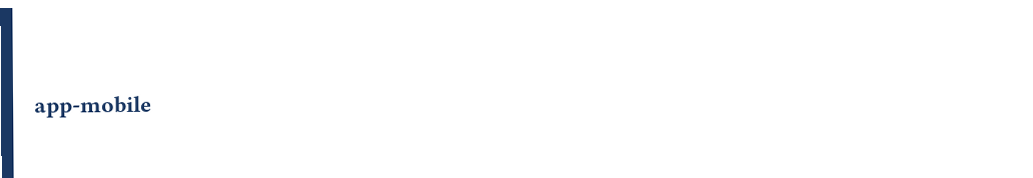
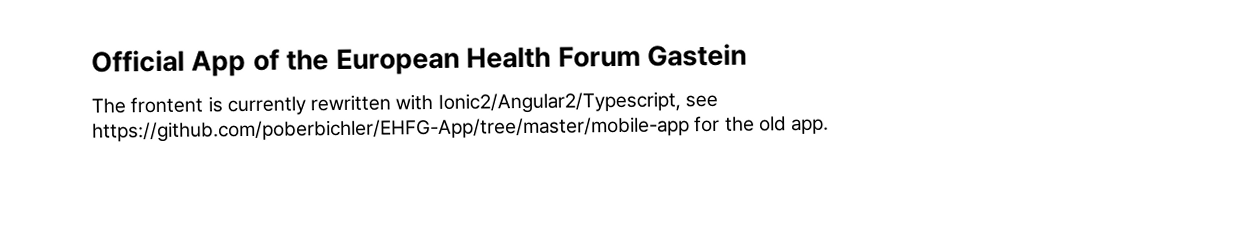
[34,95,152,118] app-mobile -> [91,43,747,77] [91,91,718,116] [92,115,830,143] Official App of the European Health Forum Gastein // The frontent is currently rewritten with Ionic2/Angular2/Typescript, see https://github.com/poberbichler/EHFG-App/tree/master/mobile-app for the old app.

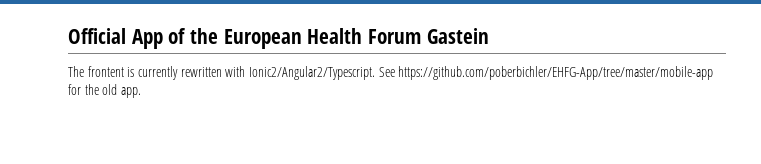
[437,91,718,114] Ionic2/Angular2/Typescript, see -> [248,66,395,80] Ionic2/Angular2/Typescript. See

